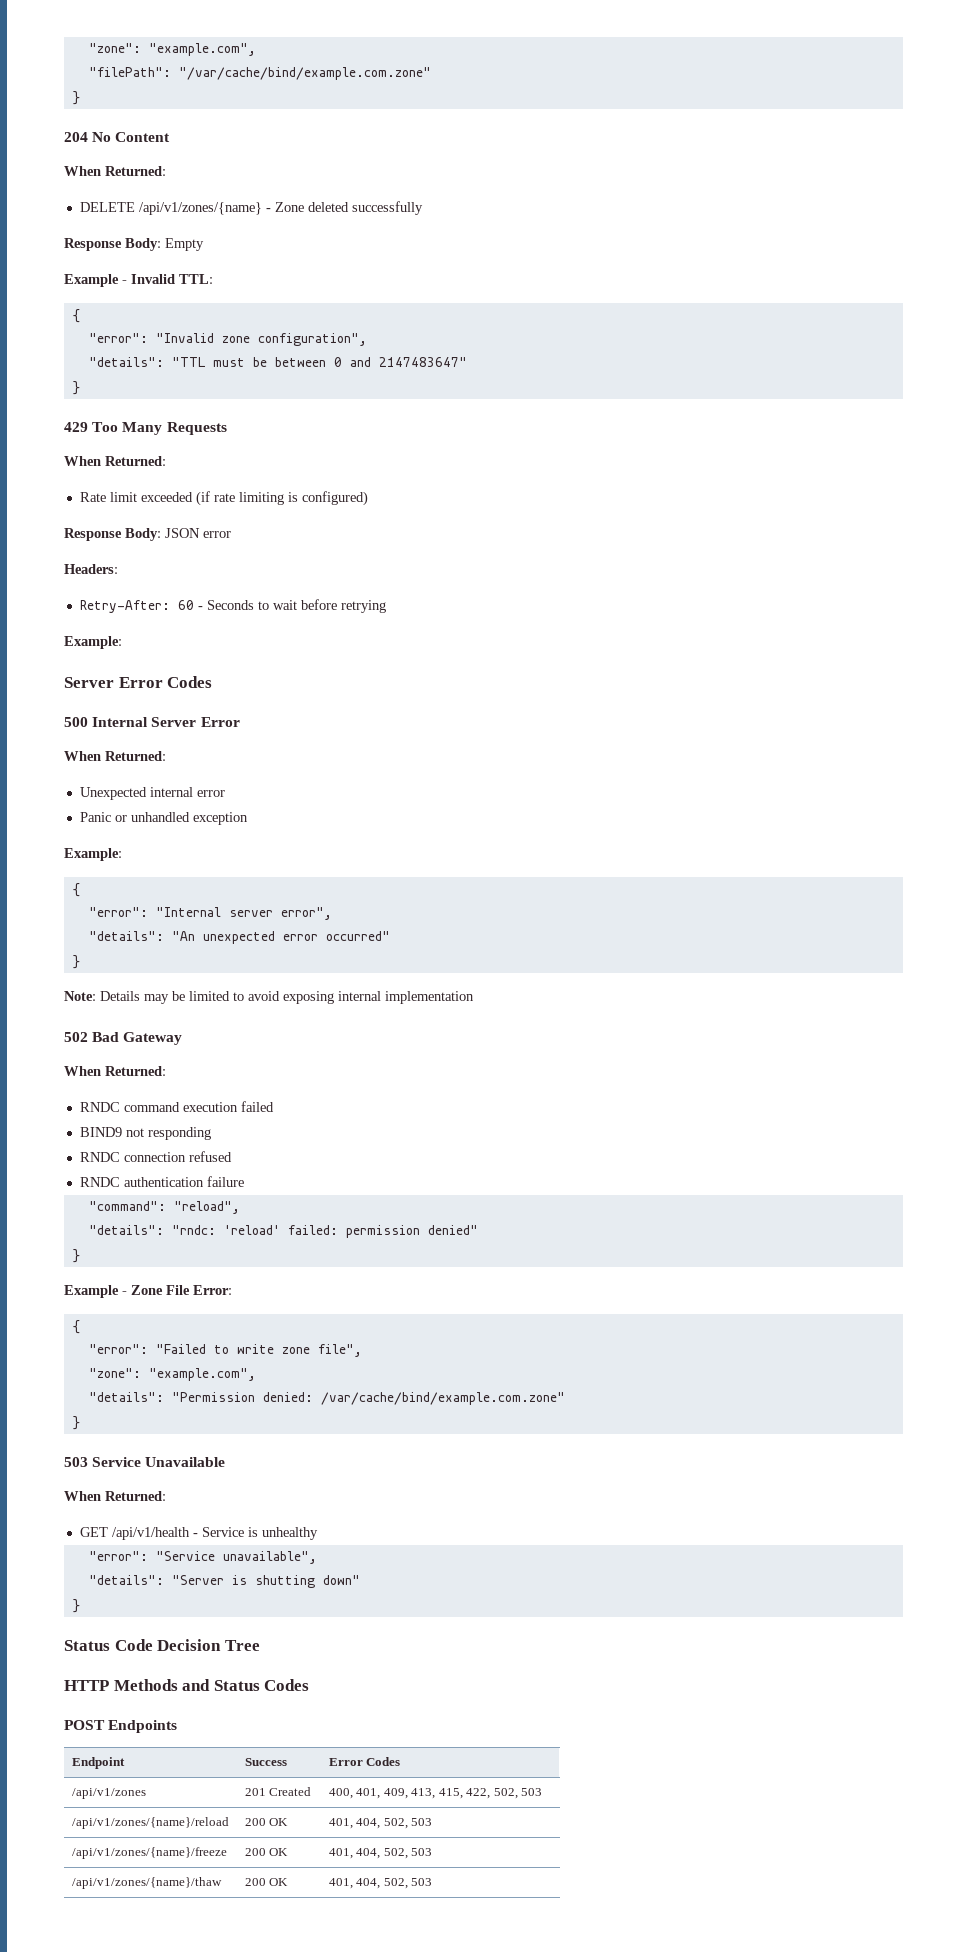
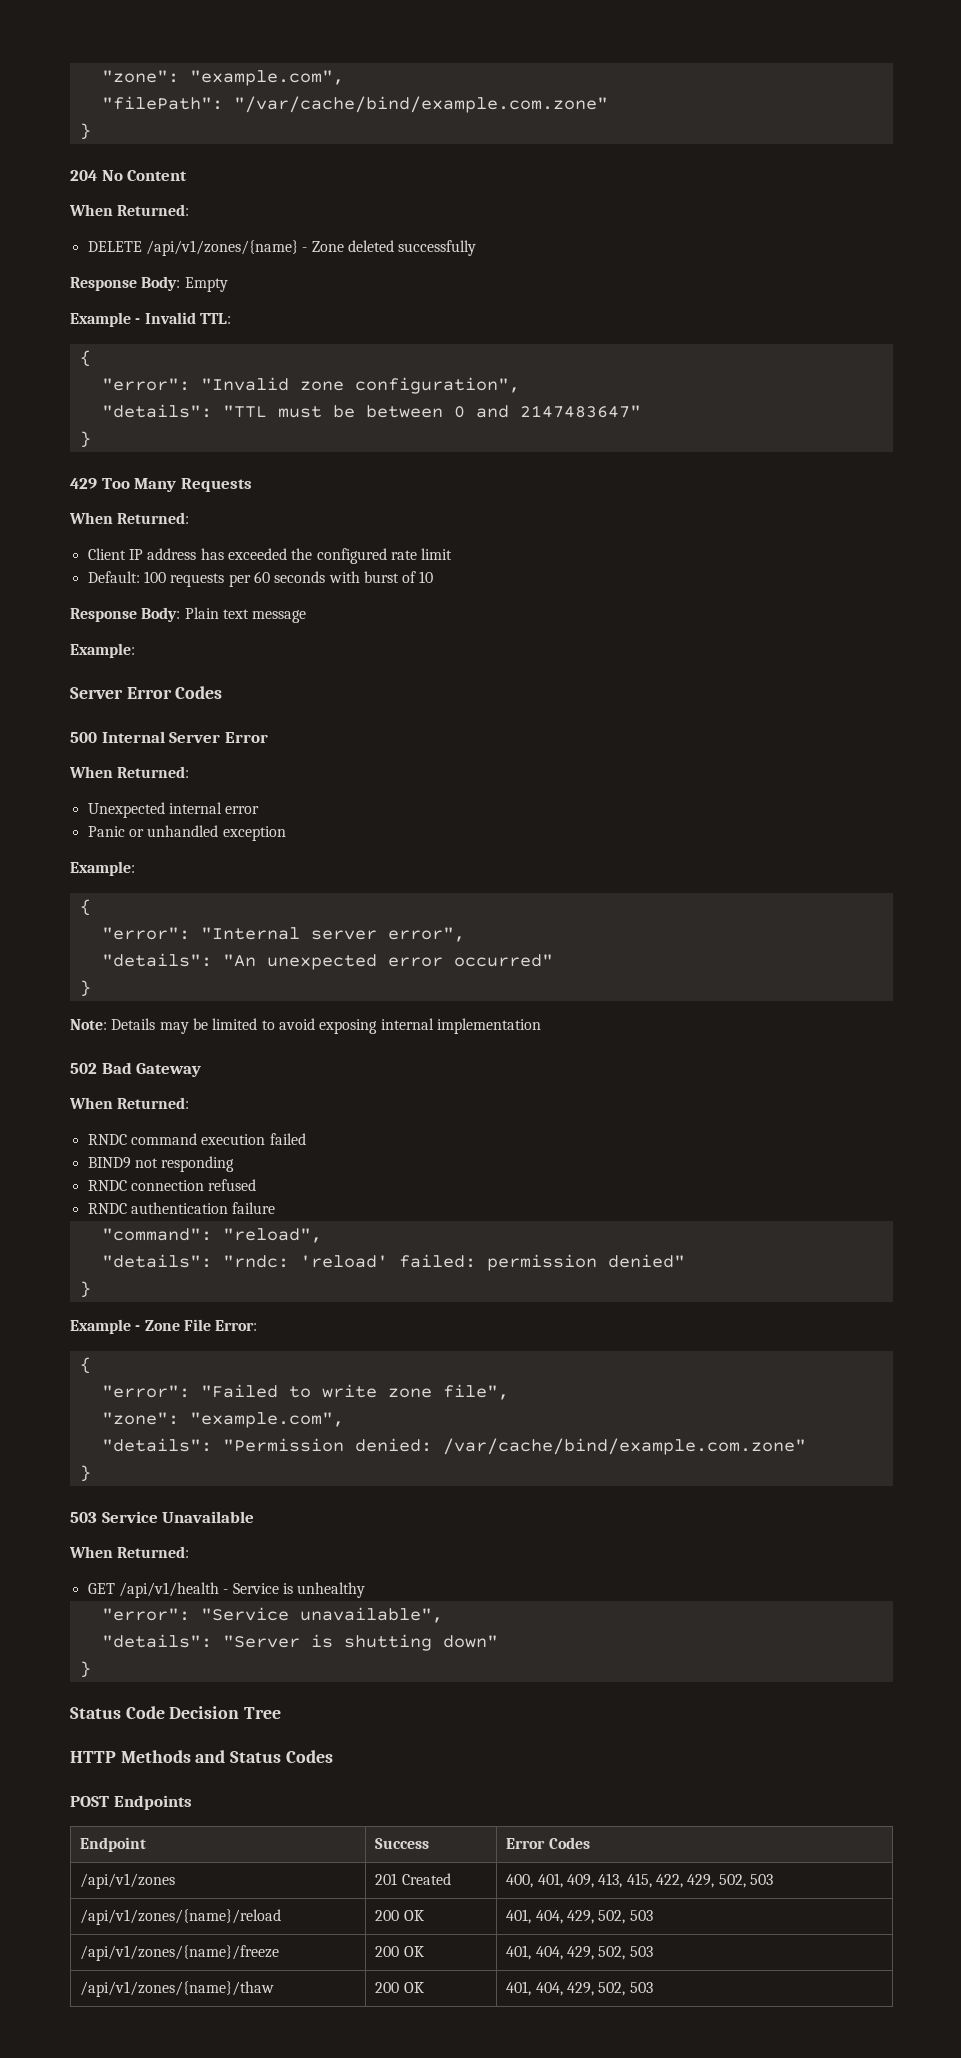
[79,491,368,506] [64,528,231,541] [64,564,118,574] [79,599,386,613] Rate limit exceeded (if rate limiting is configured) // Response Body: JSON error // Headers: // Retry-After: 60 - Seconds to wait before retrying -> [87,548,453,564] [87,571,434,587] [70,607,307,623] Client IP address has exceeded the configured rate limit // Default: 100 requests per 60 seconds with burst of 10 // Response Body: Plain text message
(491, 1793) none -> [687,1874,715,1888] 429,
(381, 1823) none -> [567,1910,595,1924] 429,
(381, 1853) none -> [567,1946,595,1960] 429,
(381, 1883) none -> [567,1982,595,1996] 429,

